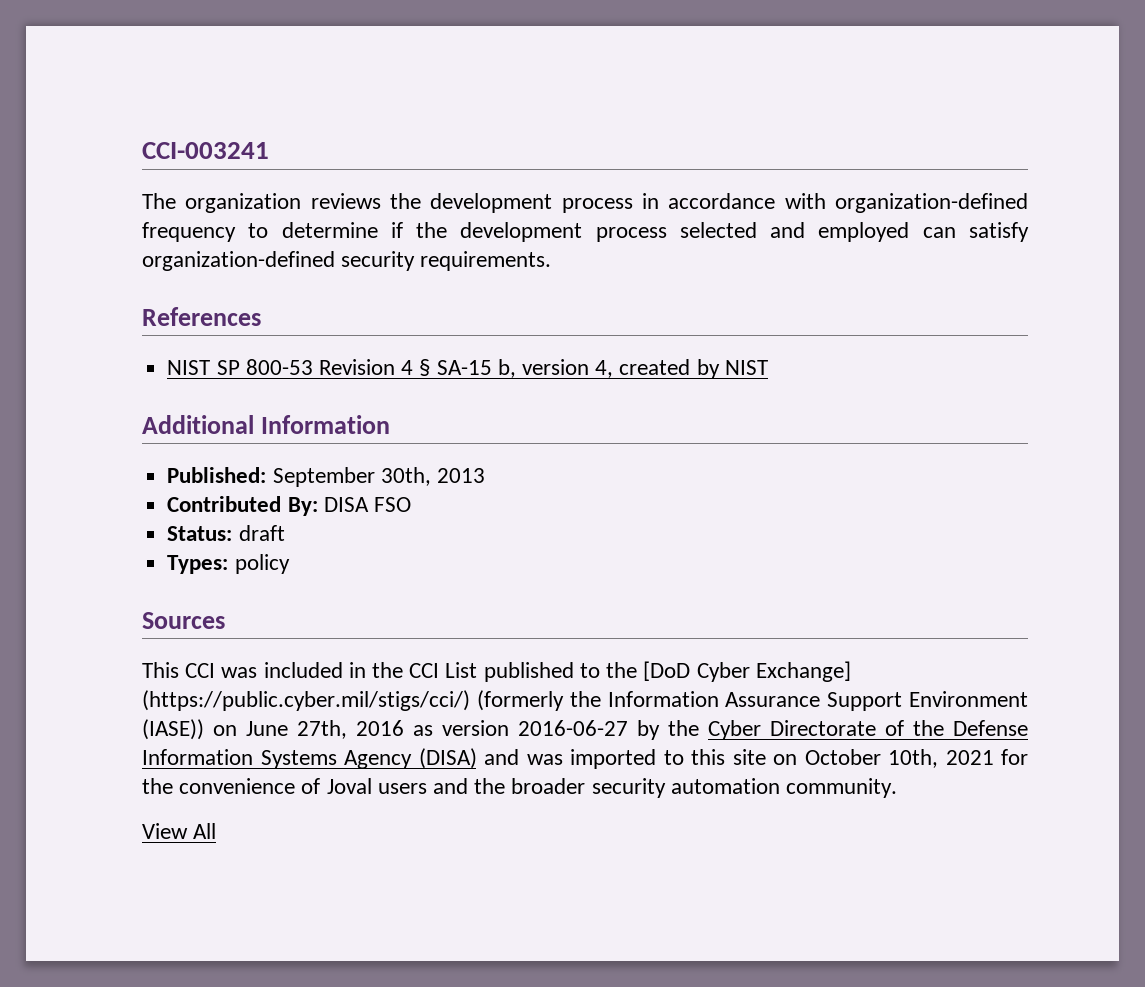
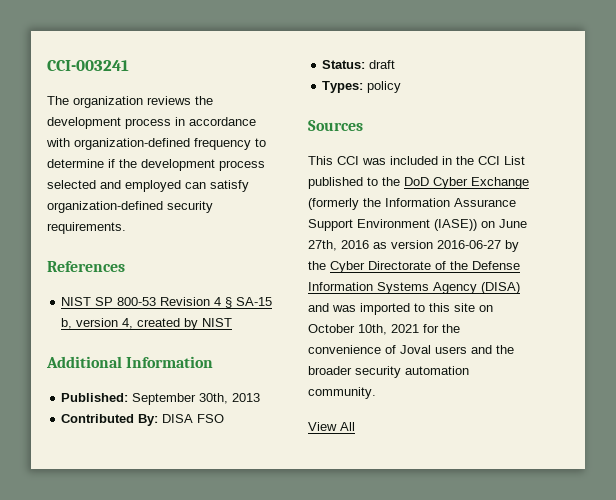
[643,661,851,682] [142,690,470,711] [DoD Cyber Exchange] (https://public.cyber.mil/stigs/cci/) -> [404,177,529,189] DoD Cyber Exchange

